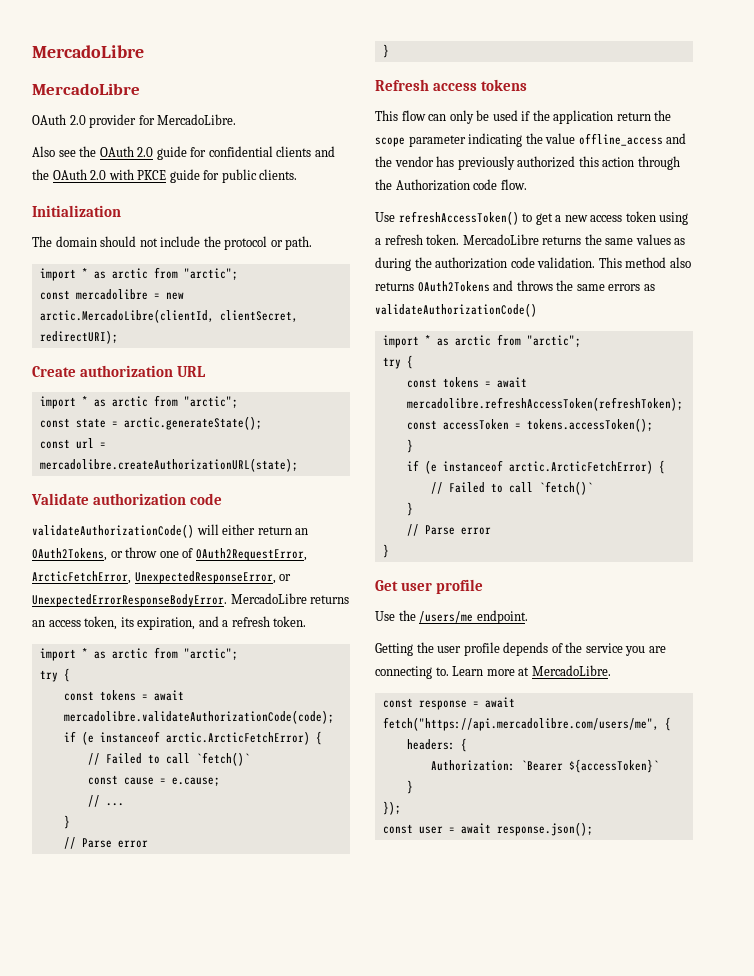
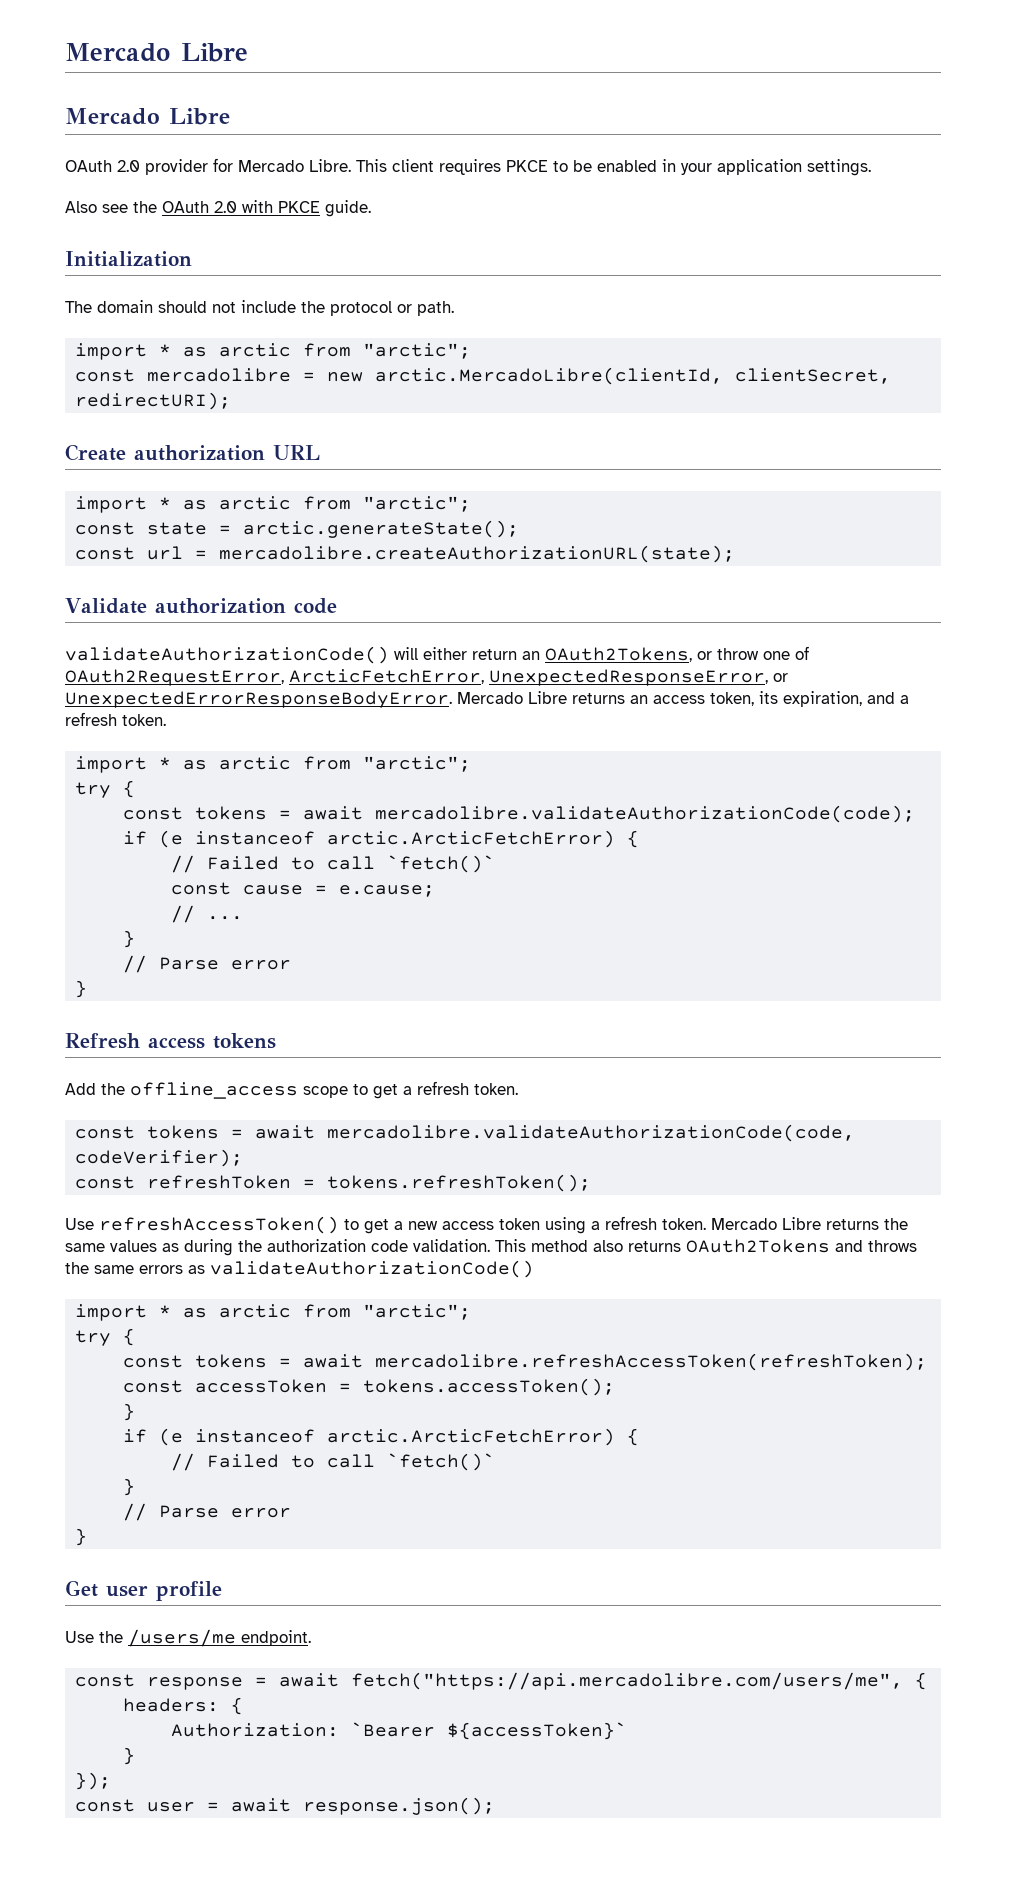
[32,45,144,58] [32,83,140,95] MercadoLibre // MercadoLibre -> [65,43,248,62] [65,108,230,125] Mercado Libre // Mercado Libre
[157,114,237,125] MercadoLibre. -> [238,159,871,176] Mercado Libre. This client requires PKCE to be enabled in your application settings.
[156,146,335,160] [32,169,298,183] guide for confidential clients and the OAuth 2.0 with PKCE guide for public clients. -> [242,200,371,217] with PKCE guide.
[230,593,307,604] MercadoLibre -> [457,691,567,704] Mercado Libre
[375,110,672,124] [375,133,687,147] [375,156,680,170] [375,179,527,191] This flow can only be used if the application return the scope parameter indicating the value offline_access and the vendor has previously authorized this action through the Authorization code flow. -> [65,1081,518,1099] [75,1124,856,1142] [75,1149,244,1167] [75,1174,592,1192] Add the offline_access scope to get a refresh token. // const tokens = await mercadolibre.validateAuthorizationCode(code, codeVerifier); // const refreshToken = tokens.refreshToken();
[462,234,539,245] MercadoLibre -> [711,1217,821,1230] Mercado Libre
[375,642,666,656] [375,665,611,679] // Getting the user profile depends of the service you are connecting to. Learn more at MercadoLibre. -> (311, 1638) none

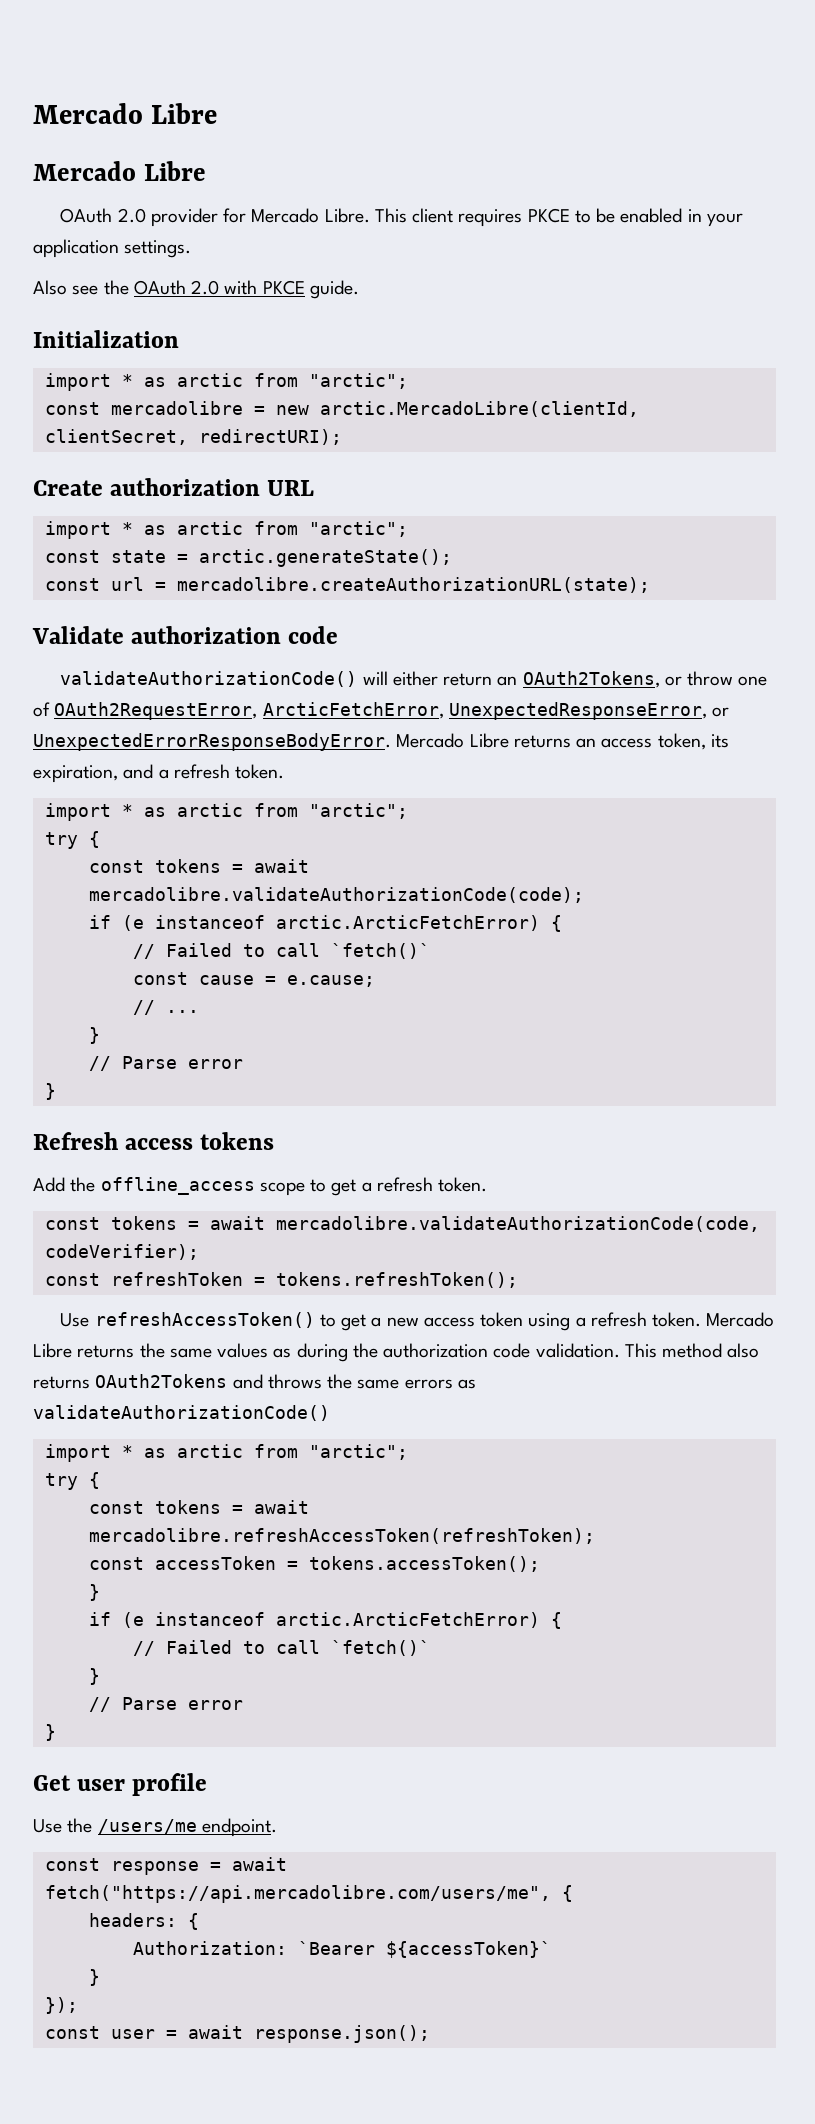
[65,300,454,316] // The domain should not include the protocol or path. -> (179, 339) none

